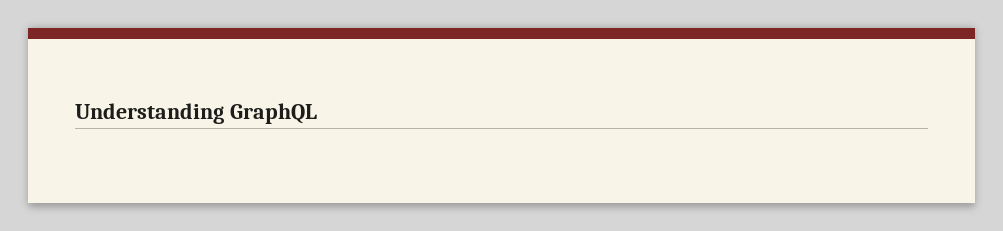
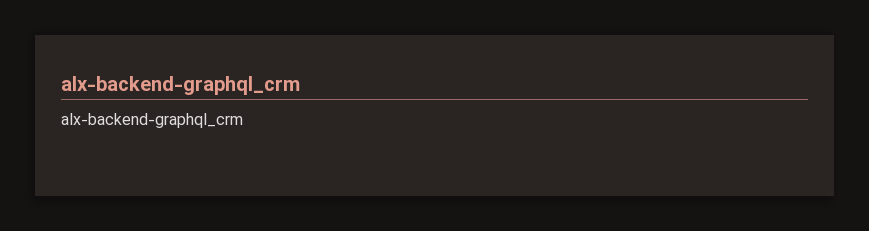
[75,103,317,124] Understanding GraphQL -> [61,76,300,95] [61,113,243,128] alx-backend-graphql_crm // alx-backend-graphql_crm

